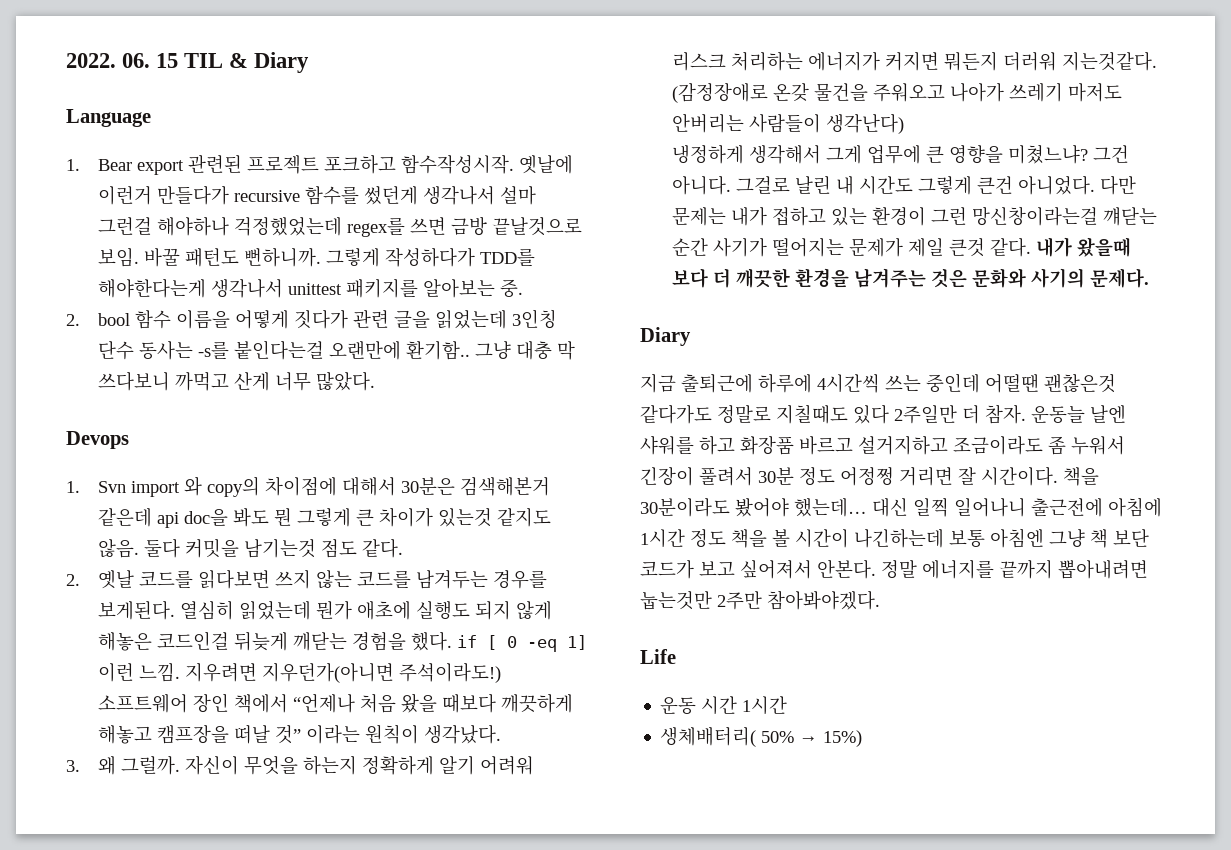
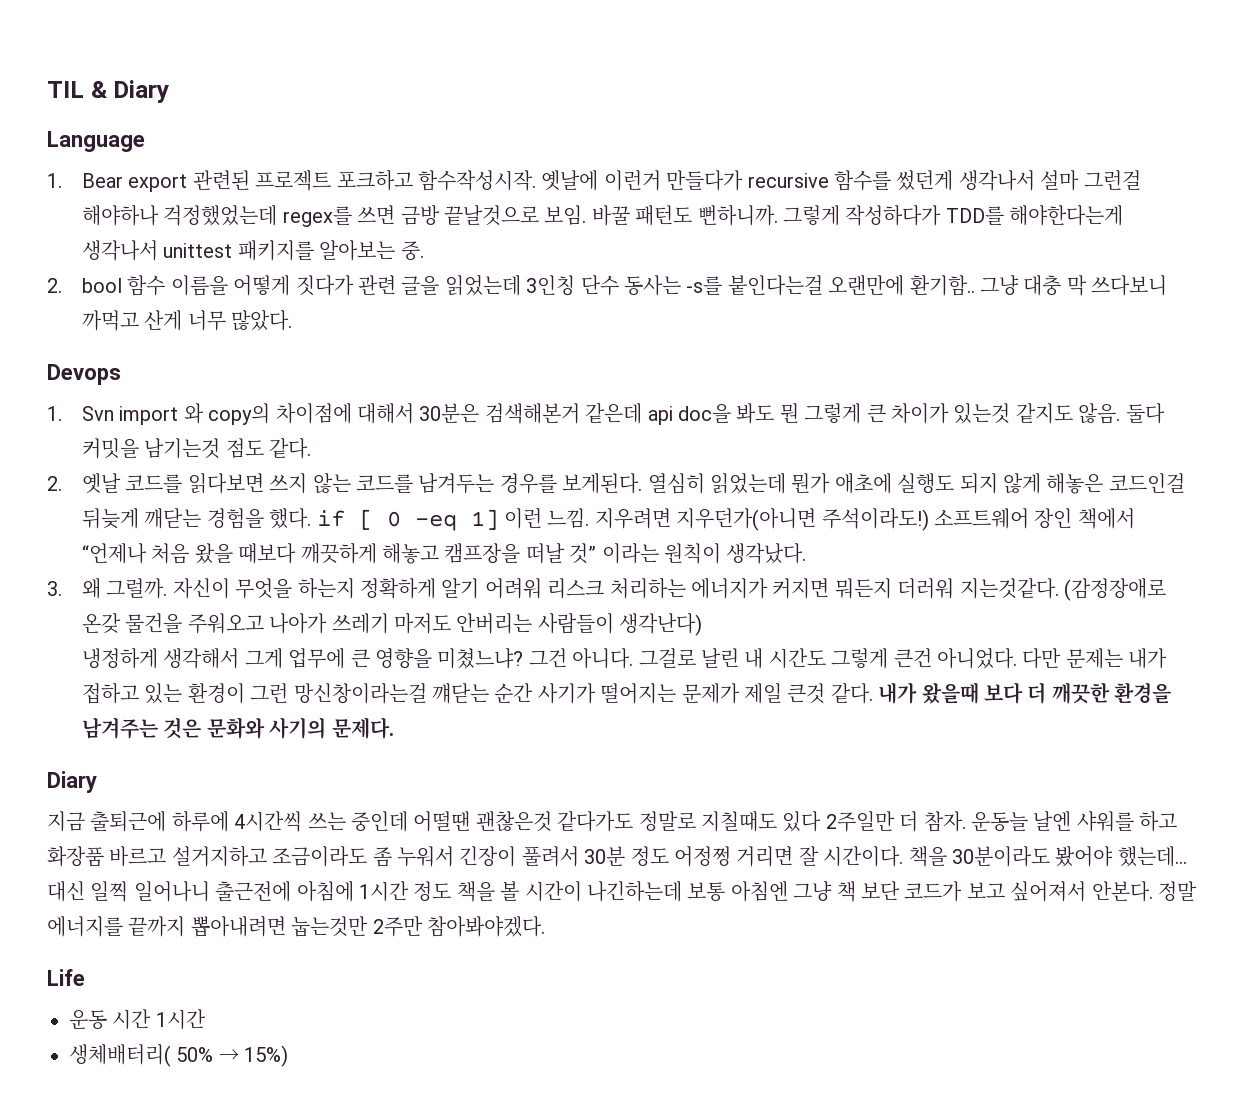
[66,53,179,68] 2022. 06. 15 -> (47, 89) none

